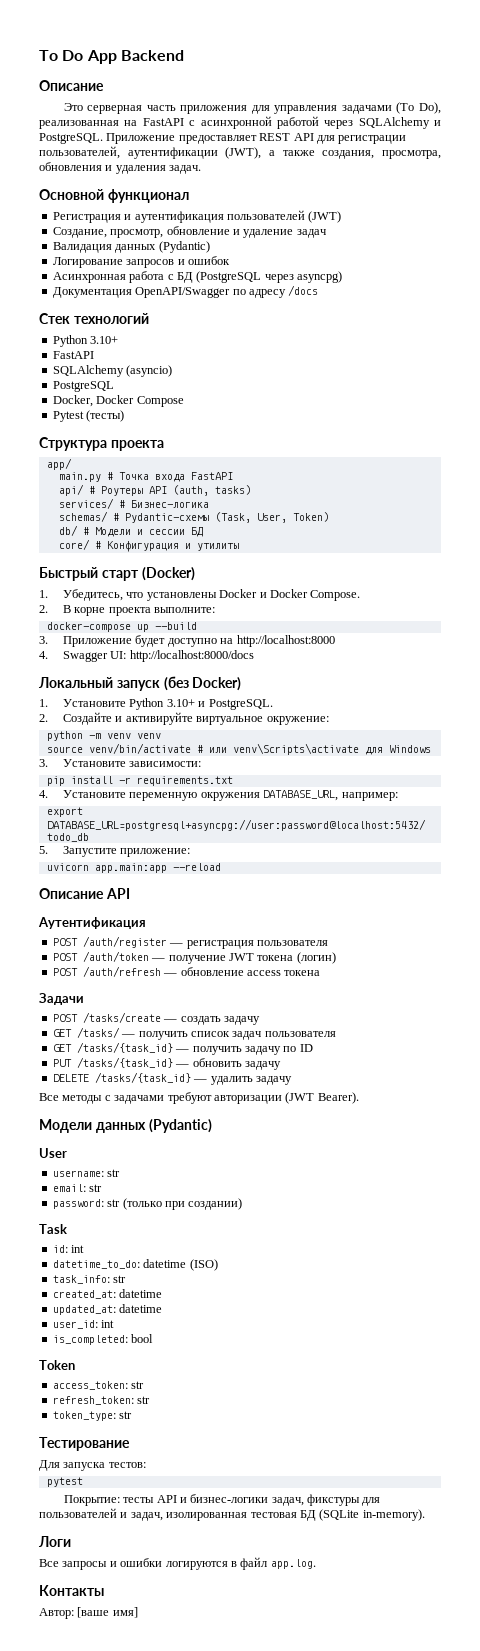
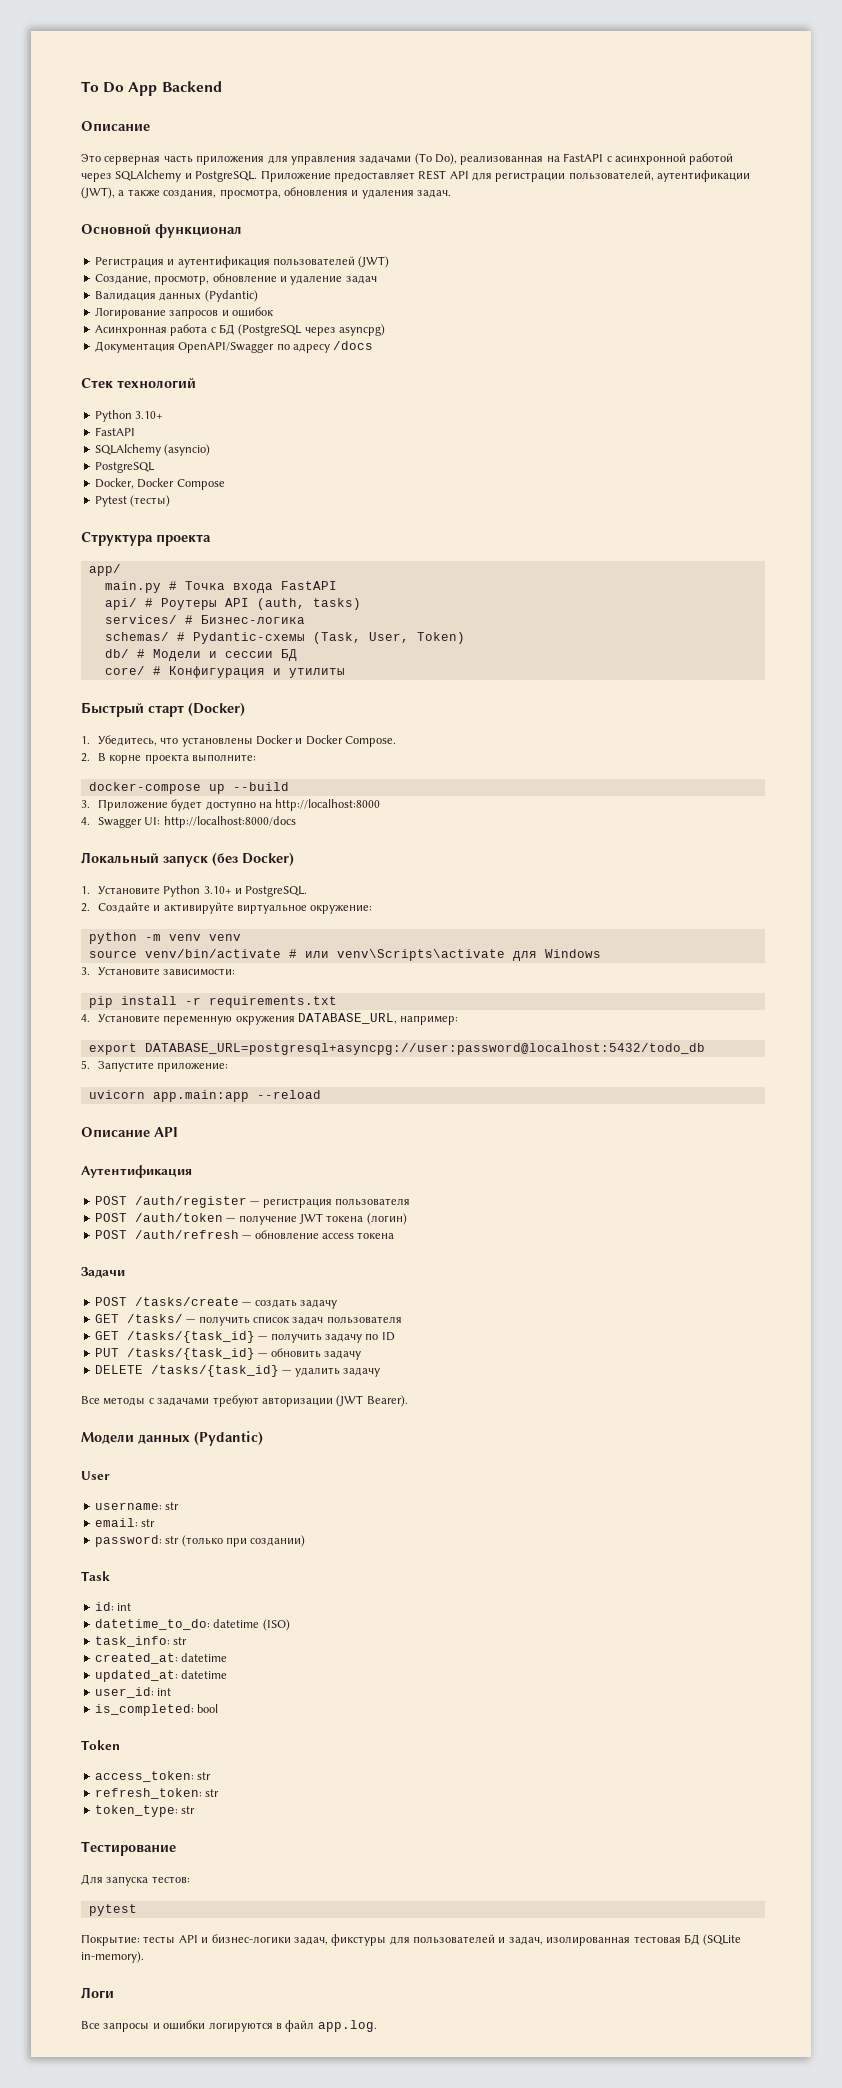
[39,1585,104,1596] [39,1607,138,1619] // Контакты // Автор: [ваше имя] -> (377, 2026) none

